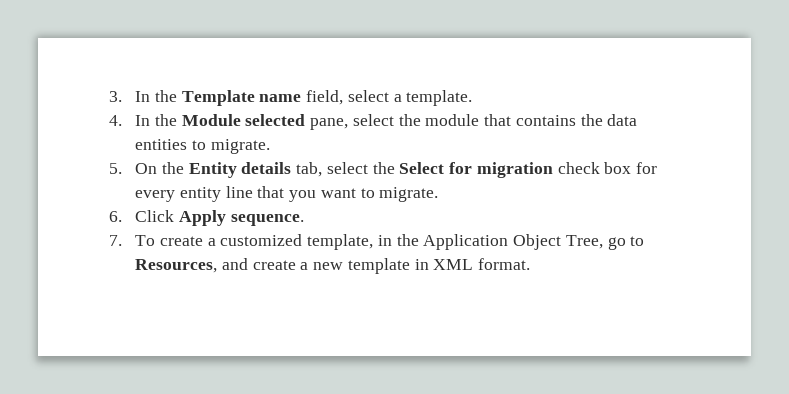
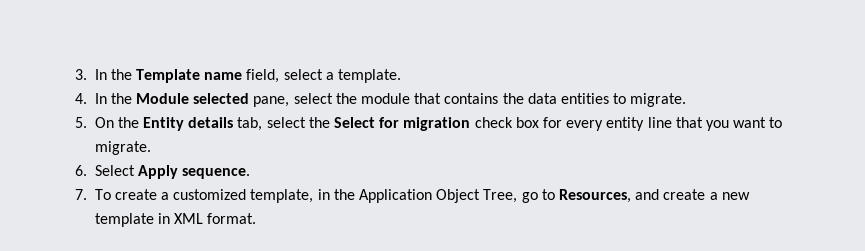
[135,210,175,222] Click -> [94,165,135,176] Select

